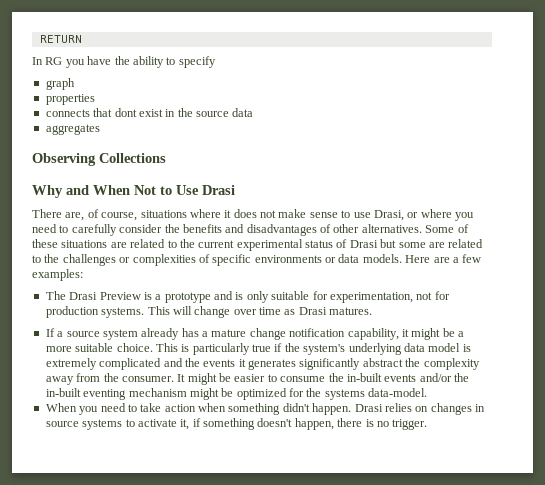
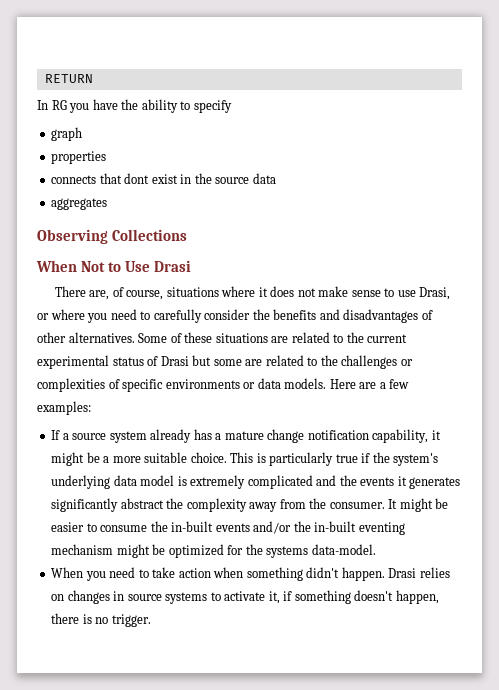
[32,185,89,198] Why and -> (187, 235) none
[45,291,450,303] [45,306,373,318] // The Drasi Preview is a prototype and is only suitable for experimentation, not for production systems. This will change over time as Drasi matures. -> (91, 408) none

